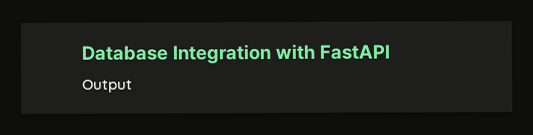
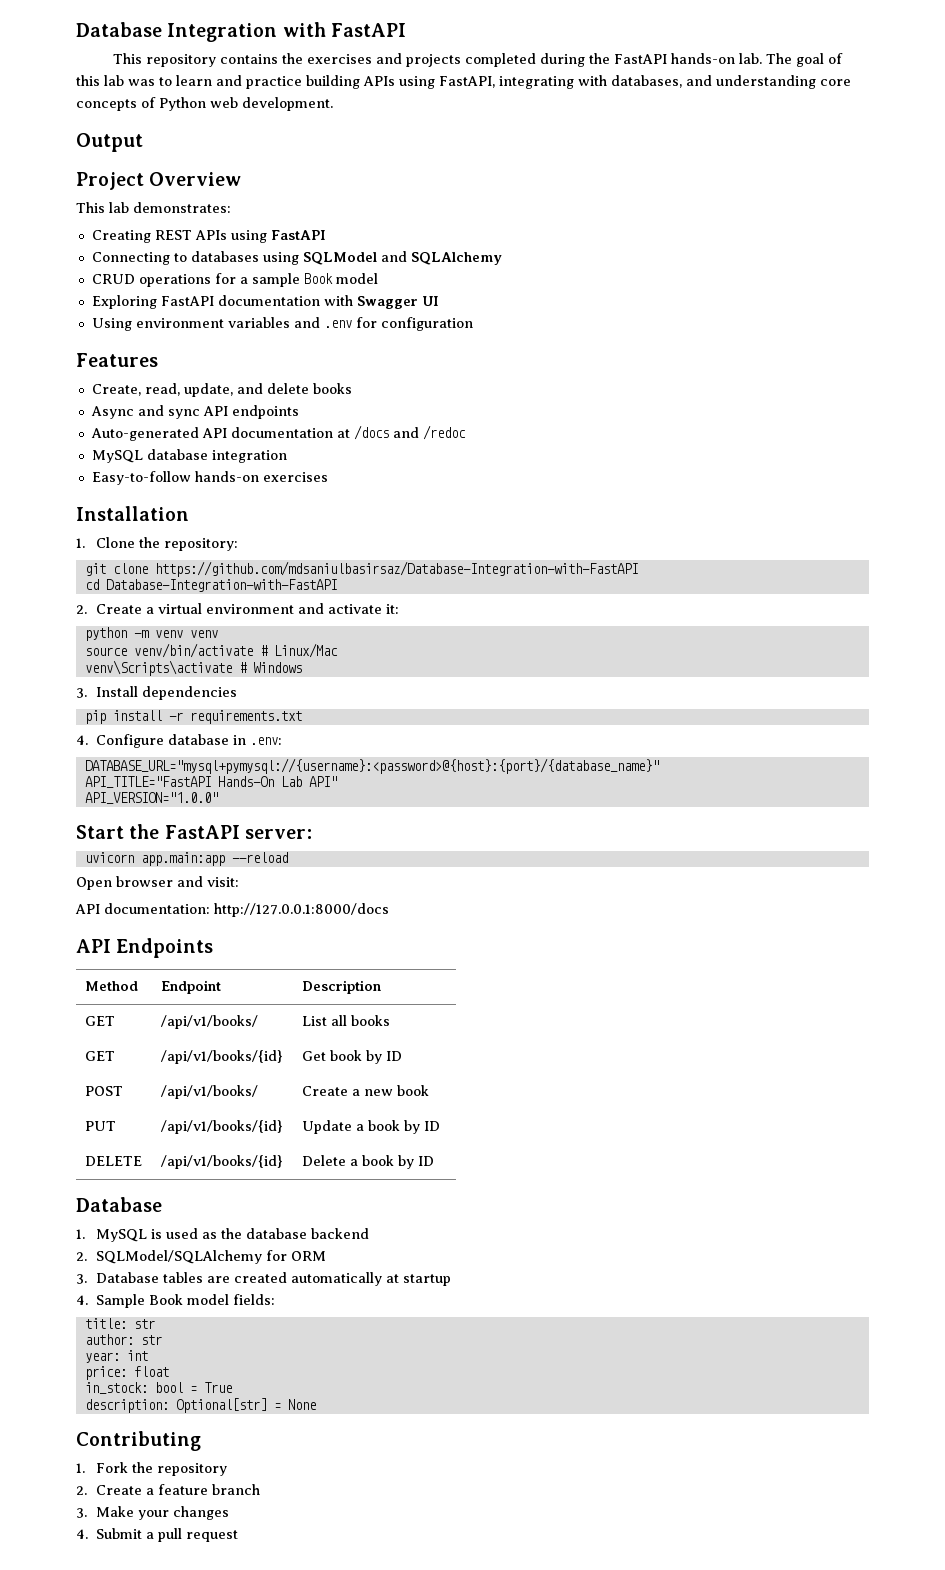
[82,79,133,93] Output -> [112,53,843,67] [76,75,851,89] [76,97,333,111] [76,133,143,152] [76,172,242,190] [76,202,231,213] [91,230,326,243] [91,251,502,265] [91,273,378,287] [91,295,439,309] [91,317,473,331] [76,353,158,367] [91,383,352,397] [90,405,299,419] [90,425,466,441] [91,449,287,463] [91,471,328,485] [76,506,189,521] [76,537,238,551] [84,561,638,577] [84,579,337,592] [76,603,399,614] [84,627,218,641] [84,643,338,658] [84,660,302,676] [76,686,237,700] [84,710,302,724] [76,734,282,748] [84,758,659,774] [84,776,337,788] [84,792,218,804] [76,824,312,839] [84,852,288,866] [76,876,239,890] [75,903,389,917] [76,938,214,958] [85,981,139,991] [161,980,222,994] [302,980,382,994] [85,1016,116,1026] [161,1015,259,1029] [302,1015,391,1026] [85,1051,116,1061] [161,1050,284,1064] [302,1050,403,1064] [85,1086,124,1096] [161,1085,259,1099] [302,1085,430,1096] [85,1121,117,1131] [161,1120,284,1134] [302,1120,441,1134] [85,1156,143,1166] [161,1155,284,1169] [302,1155,435,1169] [76,1197,162,1212] [76,1228,369,1242] [76,1250,326,1264] [76,1272,451,1286] [76,1294,275,1308] [84,1318,155,1329] [84,1334,162,1345] [84,1350,148,1363] [84,1366,169,1380] [84,1382,232,1394] [84,1398,316,1413] [76,1431,201,1451] [76,1462,227,1476] [76,1484,260,1495] [76,1506,229,1520] [76,1528,238,1542] This repository contains the exercises and projects completed during the FastAPI hands-on lab. The goal of this lab was to learn and practice building APIs using FastAPI, integrating with databases, and understanding core concepts of Python web development. // Output // Project Overview // This lab demonstrates: // Creating REST APIs using FastAPI // Connecting to databases using SQLModel and SQLAlchemy // CRUD operations for a sample Book model // Exploring FastAPI documentation with Swagger UI // Using environment variables and .env for configuration // Features // Create, read, update, and delete books // Async and sync API endpoints // Auto-generated API documentation at /docs and /redoc // MySQL database integration // Easy-to-follow hands-on exercises // Installation // 1. Clone the repository: // git clone https://github.com/mdsaniulbasirsaz/Database-Integration-with-FastAPI // cd Database-Integration-with-FastAPI // 2. Create a virtual environment and activate it: // python -m venv venv // source venv/bin/activate # Linux/Mac // venv\Scripts\activate # Windows // 3. Install dependencies // pip install -r requirements.txt // 4. Configure database in .env: // DATABASE_URL="mysql+pymysql://{username}:<password>@{host}:{port}/{database_name}" // API_TITLE="FastAPI Hands-On Lab API" // API_VERSION="1.0.0" // Start the FastAPI server: // uvicorn app.main:app --reload // Open browser and visit: // API documentation: http://127.0.0.1:8000/docs // API Endpoints // Method | Endpoint | Description // GET | /api/v1/books/ | List all books // GET | /api/v1/books/{id} | Get book by ID // POST | /api/v1/books/ | Create a new book // PUT | /api/v1/books/{id} | Update a book by ID // DELETE | /api/v1/books/{id} | Delete a book by ID // Database // 1. MySQL is used as the database backend // 2. SQLModel/SQLAlchemy for ORM // 3. Database tables are created automatically at startup // 4. Sample Book model fields: // title: str // author: str // year: int // price: float // in_stock: bool = True // description: Optional[str] = None // Contributing // 1. Fork the repository // 2. Create a feature branch // 3. Make your changes // 4. Submit a pull request

